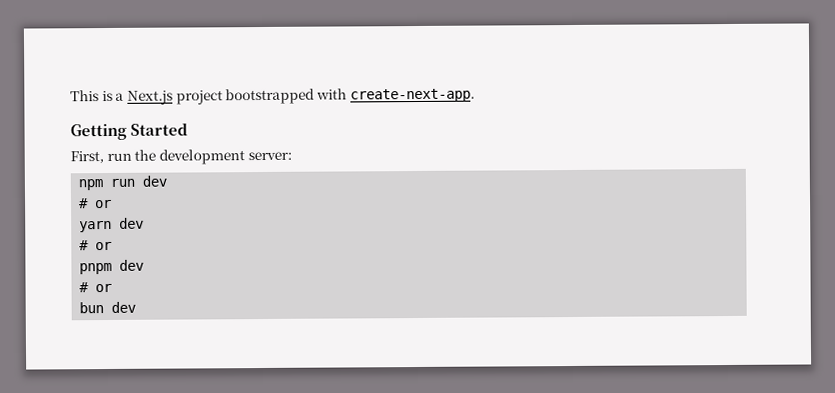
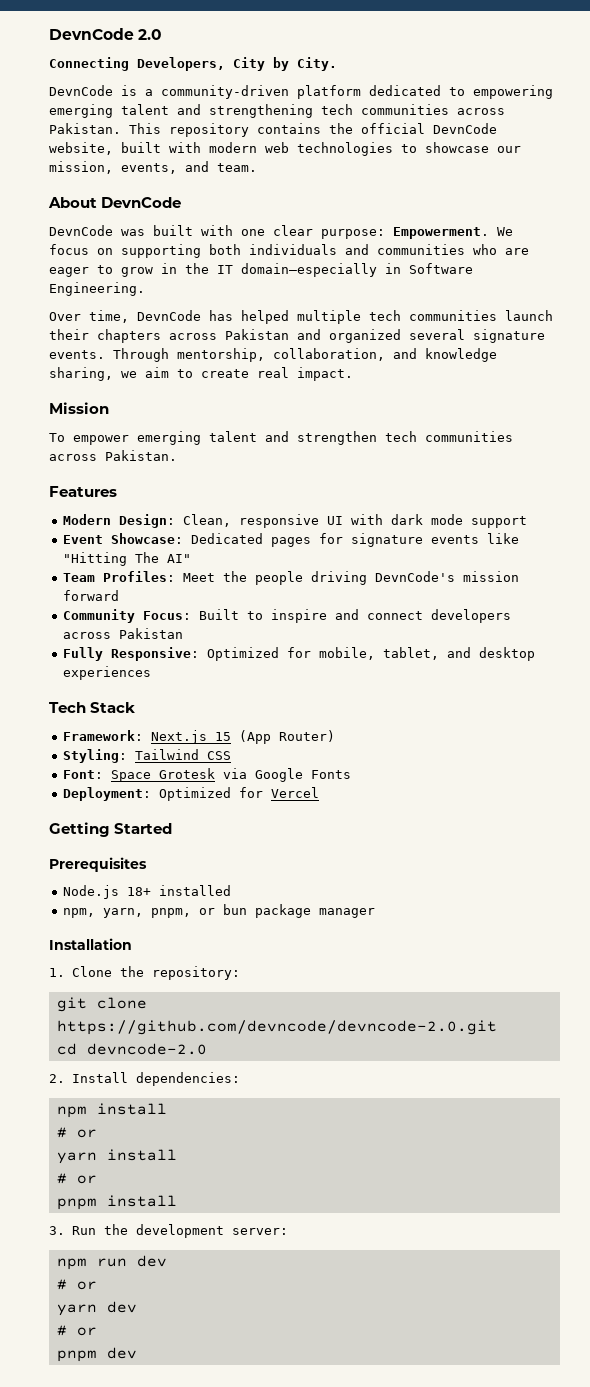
[70,88,475,105] [70,123,189,141] [70,151,132,164] This is a Next.js project bootstrapped with create-next-app. // Getting Started // First, run -> [49,28,163,40] [49,57,337,71] [49,85,553,99] [49,104,505,118] [49,123,497,137] [49,142,521,156] [49,161,257,174] [48,197,182,208] [49,225,513,239] [49,244,529,258] [49,263,473,277] [49,282,145,296] [49,310,553,324] [49,329,545,343] [49,348,497,362] [49,367,353,381] [49,402,109,414] [49,431,513,445] [49,450,177,461] [49,486,117,497] [63,514,528,528] [63,533,520,547] [63,552,192,566] [63,571,520,585] [63,590,120,601] [63,609,512,623] [63,628,184,639] [63,647,536,661] [63,666,152,680] [49,702,136,713] [63,730,336,744] [63,749,232,763] [63,768,352,782] [63,787,320,801] [49,822,173,837] [49,857,147,872] [63,885,232,899] [63,904,376,918] [49,938,132,950] [49,966,240,980] [56,997,147,1012] [56,1020,497,1035] [56,1043,207,1055] [49,1072,240,1086] [56,1103,167,1118] [56,1127,97,1138] [56,1149,177,1164] [56,1173,97,1184] [56,1195,177,1210] [49,1226,96,1235] DevnCode 2.0 // Connecting Developers, City by City. // DevnCode is a community-driven platform dedicated to empowering emerging talent and strengthening tech communities across Pakistan. This repository contains the official DevnCode website, built with modern web technologies to showcase our mission, events, and team. // About DevnCode // DevnCode was built with one clear purpose: Empowerment. We focus on supporting both individuals and communities who are eager to grow in the IT domain—especially in Software Engineering. // Over time, DevnCode has helped multiple tech communities launch their chapters across Pakistan and organized several signature events. Through mentorship, collaboration, and knowledge sharing, we aim to create real impact. // Mission // To empower emerging talent and strengthen tech communities across Pakistan. // Features // Modern Design: Clean, responsive UI with dark mode support // Event Showcase: Dedicated pages for signature events like "Hitting The AI" // Team Profiles: Meet the people driving DevnCode's mission forward // Community Focus: Built to inspire and connect developers across Pakistan // Fully Responsive: Optimized for mobile, tablet, and desktop experiences // Tech Stack // Framework: Next.js 15 (App Router) // Styling: Tailwind CSS // Font: Space Grotesk via Google Fonts // Deployment: Optimized for Vercel // Getting Started // Prerequisites // Node.js 18+ installed // npm, yarn, pnpm, or bun package manager // Installation // 1. Clone the repository: // git clone https://github.com/devncode/devncode-2.0.git // cd devncode-2.0 // 2. Install dependencies: // npm install // # or // yarn install // # or // pnpm install // 3. Run
[79,282,113,293] [79,301,137,314] // # or // bun dev -> (137, 1353) none

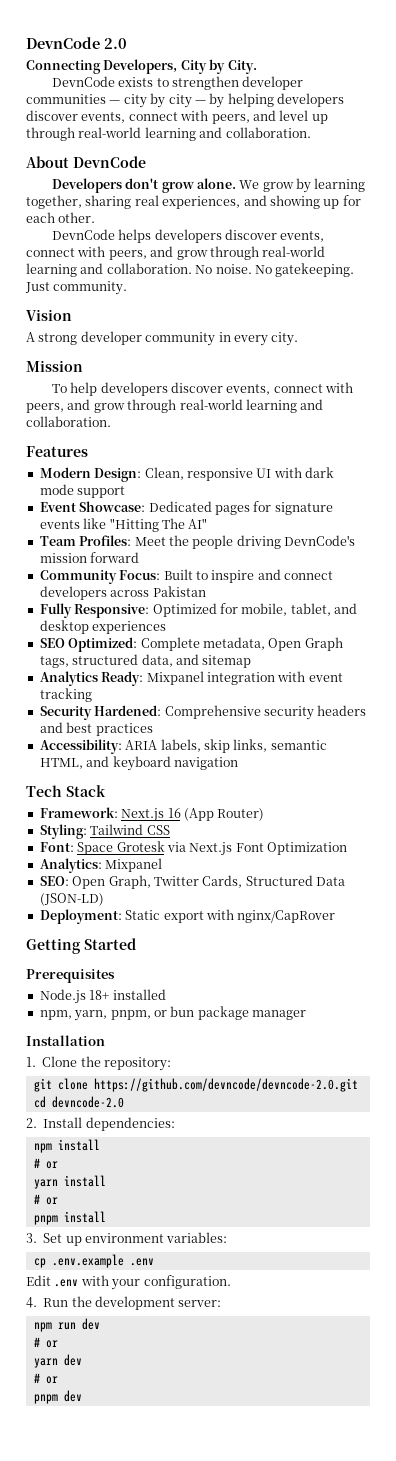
[121,85,553,99] [49,104,505,118] [49,123,497,137] [49,142,521,156] [49,161,257,174] [48,197,182,208] [49,225,513,239] [49,244,529,258] [49,263,473,277] [49,282,145,296] [49,310,553,324] [49,329,545,343] [49,348,497,362] [49,367,353,381] [49,402,109,414] [49,431,513,445] [49,450,177,461] is a community-driven platform dedicated to empowering emerging talent and strengthening tech communities across Pakistan. This repository contains the official DevnCode website, built with modern web technologies to showcase our mission, events, and team. // About DevnCode // DevnCode was built with one clear purpose: Empowerment. We focus on supporting both individuals and communities who are eager to grow in the IT domain—especially in Software Engineering. // Over time, DevnCode has helped multiple tech communities launch their chapters across Pakistan and organized several signature events. Through mentorship, collaboration, and knowledge sharing, we aim to create real impact. // Mission // To empower emerging talent and strengthen tech communities across Pakistan. -> [118,76,304,90] [26,93,344,108] [26,110,328,124] [26,127,311,141] [26,156,146,168] [51,178,366,193] [26,195,361,209] [26,212,96,223] [51,229,325,243] [26,246,326,260] [26,263,355,277] [25,281,128,295] [26,309,72,321] [26,331,299,346] [26,360,83,372] [51,382,354,396] [26,399,324,413] [26,416,111,427] exists to strengthen developer communities — city by city — by helping developers discover events, connect with peers, and level up through real-world learning and collaboration. // About DevnCode // Developers don't grow alone. We grow by learning together, sharing real experiences, and showing up for each other. // DevnCode helps developers discover events, connect with peers, and grow through real-world learning and collaboration. No noise. No gatekeeping. Just community. // Vision // A strong developer community in every city. // Mission // To help developers discover events, connect with peers, and grow through real-world learning and collaboration.
(152, 673) none -> [39,637,343,652] [39,654,252,668] [39,671,343,686] [39,688,92,702] [39,705,367,720] [39,722,153,736] [39,739,327,754] [39,756,238,771] // SEO Optimized: Complete metadata, Open Graph tags, structured data, and sitemap // Analytics Ready: Mixpanel integration with event tracking // Security Hardened: Comprehensive security headers and best practices // Accessibility: ARIA labels, skip links, semantic HTML, and keyboard navigation
[215,732,232,741] 15 -> [167,808,181,818] 16
[255,768,352,782] [63,787,320,801] Google Fonts // Deployment: Optimized for Vercel -> [189,842,347,856] [39,858,163,873] [39,875,345,889] [39,893,104,906] [39,909,336,924] Next.js Font Optimization // Analytics: Mixpanel // SEO: Open Graph, Twitter Cards, Structured Data (JSON-LD) // Deployment: Static export with nginx/CapRover
(65, 1230) none -> [43,1232,228,1246] [33,1254,154,1268] [26,1275,231,1290] [26,1297,37,1308] Set up environment variables: // cp .env.example .env // Edit .env with your configuration. // 4.

